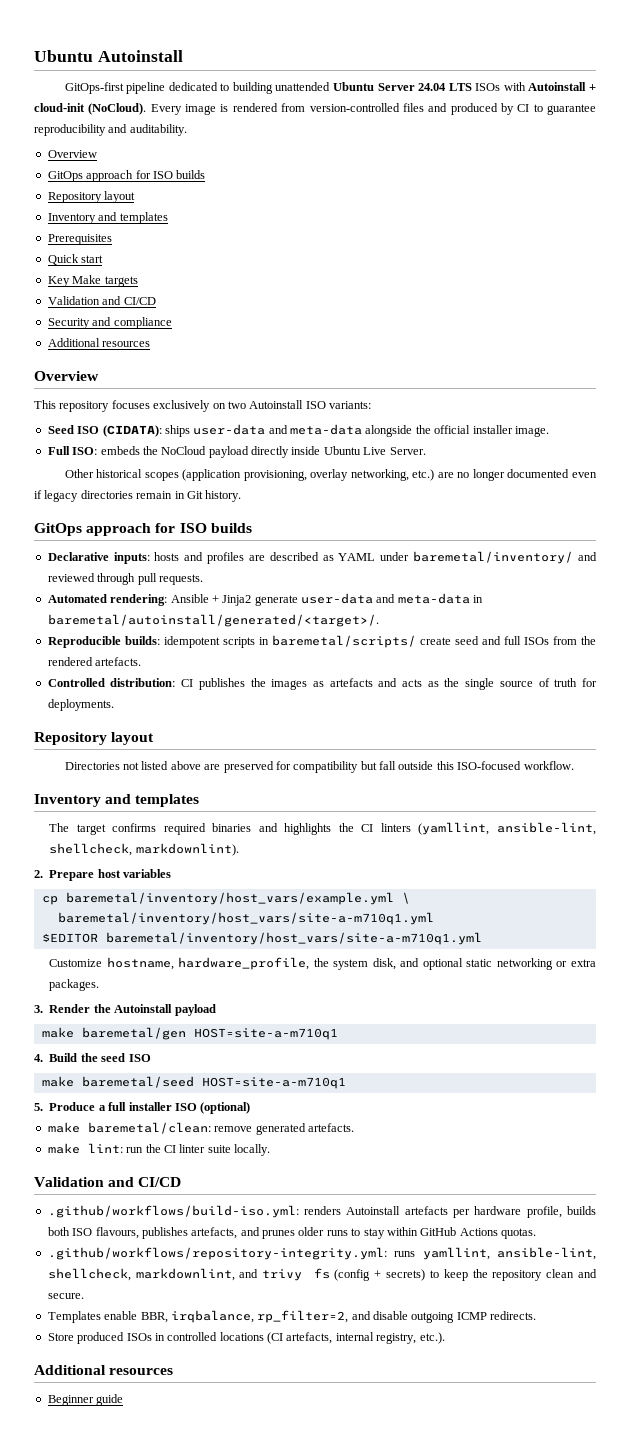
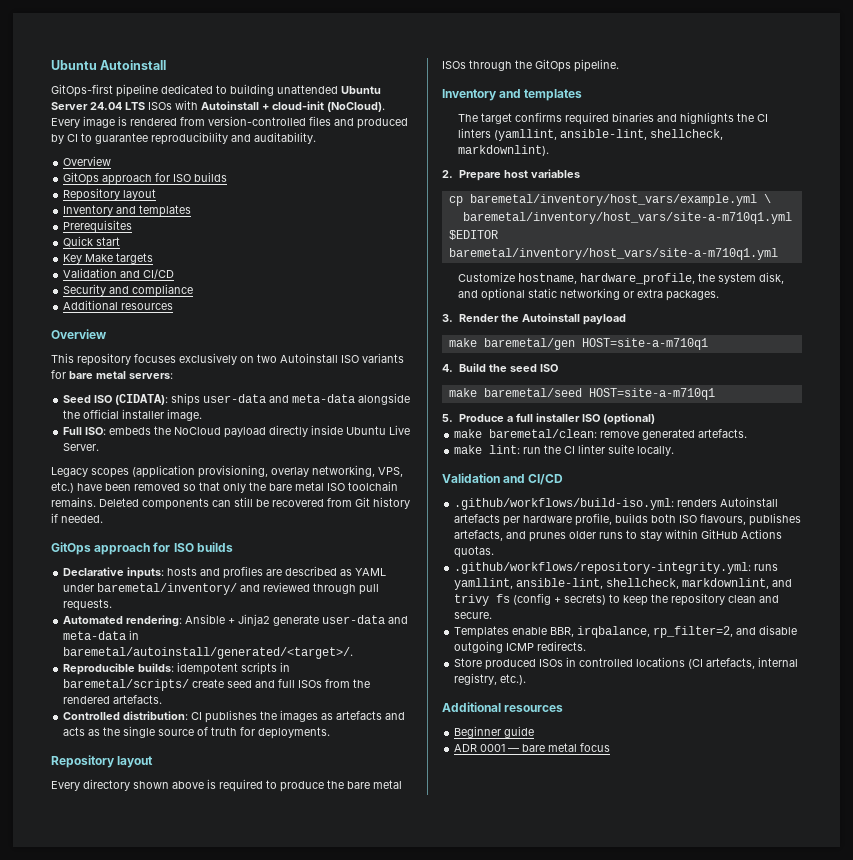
[329,401,371,409] variants: -> [362,353,404,363] [51,370,173,379] variants for bare metal servers:
[64,469,143,478] Other historical -> [51,467,88,477] Legacy
[412,469,597,481] [34,490,242,502] etc.) are no longer documented even if legacy directories remain in Git history. -> [378,467,403,477] [51,481,398,493] [51,497,410,510] [51,513,103,523] VPS, etc.) have been removed so that only the bare metal ISO toolchain remains. Deleted components can still be recovered from Git history if needed.
[64,761,574,773] Directories not listed above are preserved for compatibility but fall outside this ISO-focused workflow. -> [51,779,402,792] [442,59,619,72] Every directory shown above is required to produce the bare metal ISOs through the GitOps pipeline.
(124, 1400) none -> [454,743,611,752] // ADR 0001 — bare metal focus

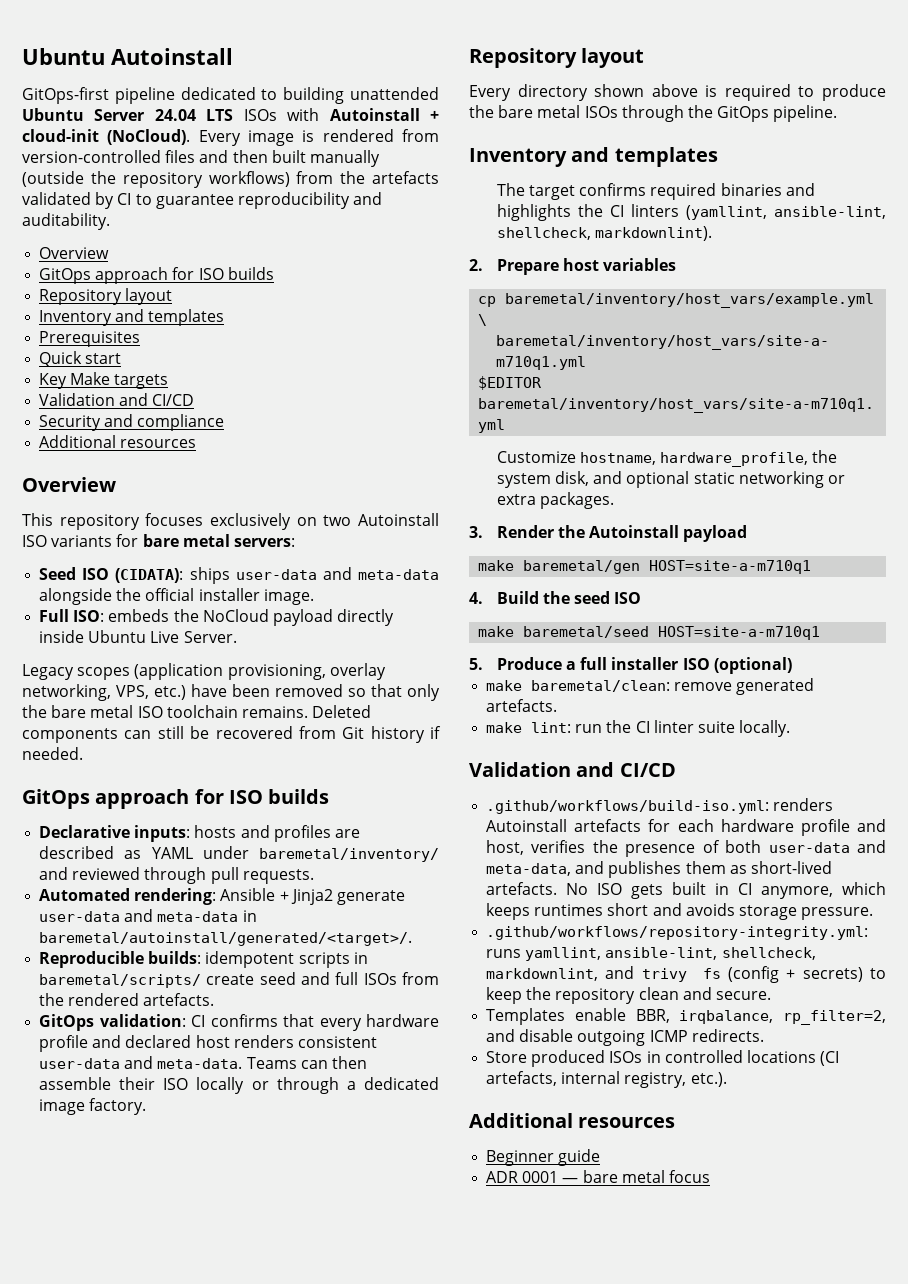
[357,118,408,129] produced -> [232,150,380,167] [22,171,439,188] [22,192,91,205] then built manually (outside the repository workflows) from the artefacts validated
[63,710,406,723] [63,726,331,739] Controlled distribution: CI publishes the images as artefacts and acts as the single source of truth for deployments. -> [39,1014,439,1031] [39,1035,377,1052] [39,1056,367,1069] [39,1077,439,1094] [39,1098,147,1115] GitOps validation: CI confirms that every hardware profile and declared host renders consistent user-data and meta-data. Teams can then assemble their ISO locally or through a dedicated image factory.
[503,513,802,526] [454,529,783,542] [454,546,495,558] per hardware profile, builds both ISO flavours, publishes artefacts, and prunes older runs to stay within GitHub Actions quotas. -> [648,819,886,836] [486,840,886,857] [486,861,832,878] [486,882,886,899] [486,903,874,920] for each hardware profile and host, verifies the presence of both user-data and meta-data, and publishes them as short-lived artefacts. No ISO gets built in CI anymore, which keeps runtimes short and avoids storage pressure.

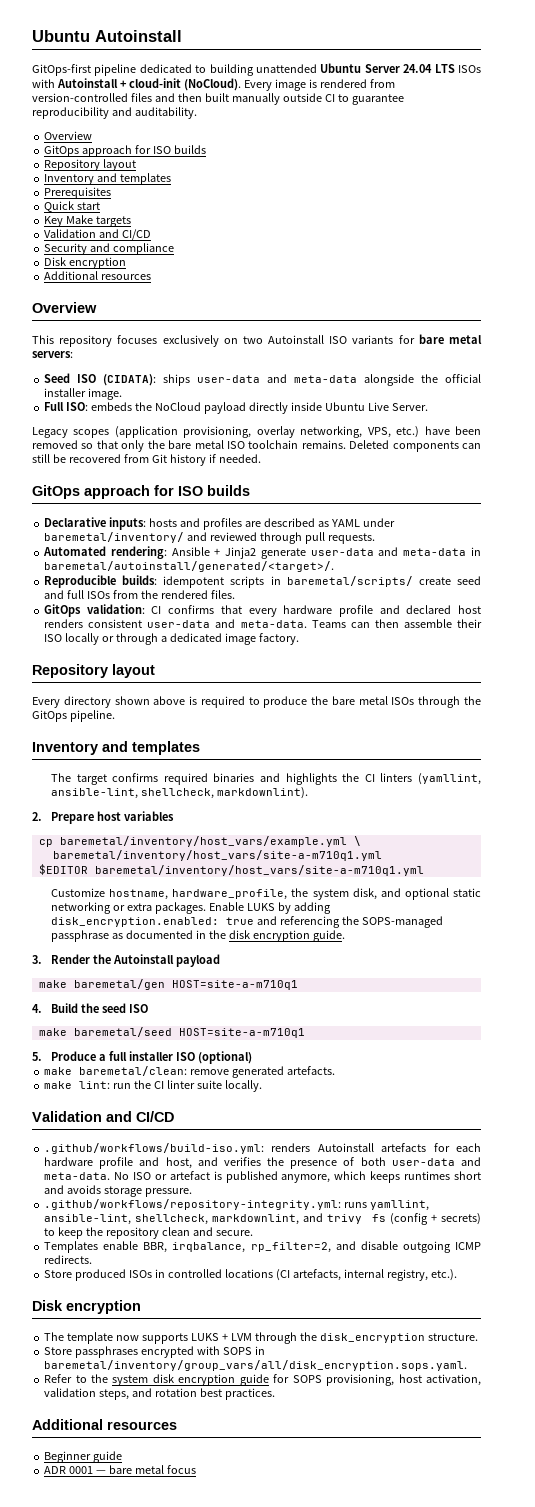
[22,171,439,188] [22,192,115,209] (outside the repository workflows) from the artefacts validated by -> [282,93,322,102] outside
(225, 422) none -> [44,257,127,269] // Disk encryption
[143,993,215,1006] artefacts. -> [210,590,235,599] files.
(614, 500) none -> [209,902,331,914] [51,916,444,928] [51,930,345,942] Enable LUKS by adding disk_encryption.enabled: true and referencing the SOPS-managed passphrase as documented in the disk encryption guide.
(525, 847) none -> [197,1157,218,1166] and
[486,861,832,878] [486,882,753,899] meta-data, and publishes them as short-lived artefacts. No ISO gets built in CI -> [44,1171,278,1183] meta-data. No ISO or artefact is published
(727, 1079) none -> [32,1300,141,1314] [44,1332,478,1344] [44,1346,265,1358] [44,1360,468,1371] [44,1374,481,1386] [44,1388,275,1400] // Disk encryption // The template now supports LUKS + LVM through the disk_encryption structure. // Store passphrases encrypted with SOPS in baremetal/inventory/group_vars/all/disk_encryption.sops.yaml. // Refer to the system disk encryption guide for SOPS provisioning, host activation, validation steps, and rotation best practices.

